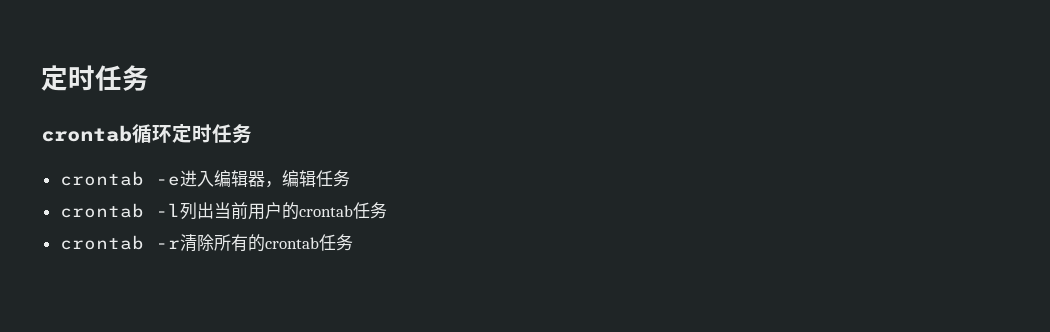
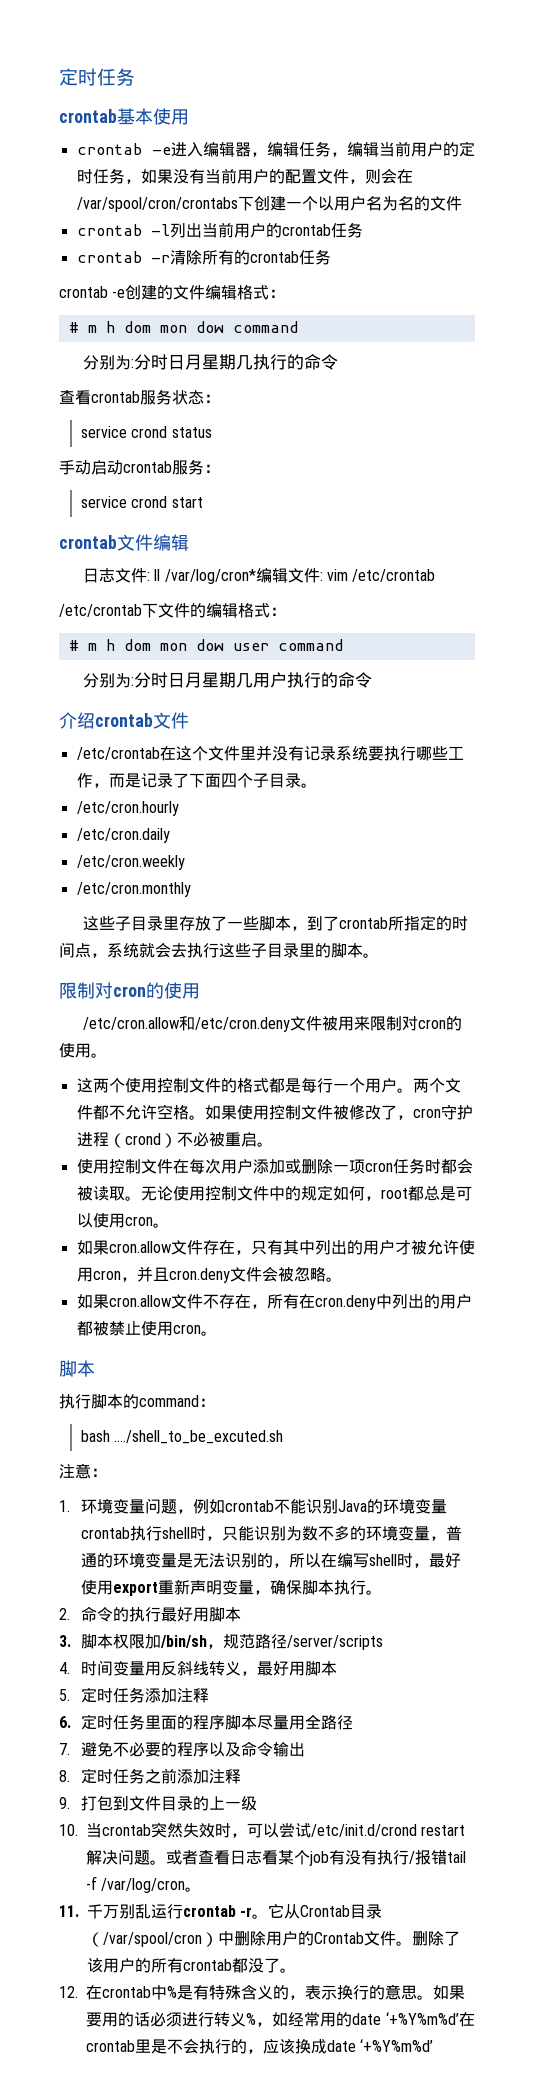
[41,65,149,91] [41,124,252,144] 定时任务 // crontab循环定时任务 -> [59,68,135,86] [59,108,189,125] 定时任务 // crontab基本使用
(350, 178) none -> [331,141,475,157] [76,168,413,184] [76,196,462,212] ，编辑当前用户的定时任务，如果没有当前用户的配置文件，则会在/var/spool/cron/crontabs下创建一个以用户名为名的文件
(353, 242) none -> [59,285,286,300] [68,321,298,333] [82,354,338,370] [59,389,220,405] [80,426,212,438] [59,459,220,475] [80,496,203,508] [59,534,189,551] [82,568,436,584] [59,603,286,618] [68,639,343,651] [82,672,372,688] [59,712,189,729] [76,745,464,761] [76,773,317,788] [76,801,179,816] [76,828,170,843] [76,855,185,870] [76,882,191,897] [82,915,468,931] [59,942,379,958] [59,982,200,999] [82,1016,462,1032] [59,1043,107,1058] [76,1078,461,1093] [76,1104,473,1120] [76,1132,273,1148] [76,1158,473,1174] [76,1185,472,1201] [76,1213,169,1228] [76,1240,475,1255] [76,1266,342,1283] [76,1294,472,1310] [76,1321,217,1336] [59,1360,95,1377] [59,1394,215,1409] [80,1430,284,1444] [59,1463,107,1479] [59,1498,447,1514] [80,1525,462,1541] [80,1552,461,1568] [80,1579,382,1596] [59,1606,241,1622] [59,1634,383,1650] [59,1660,337,1676] [59,1687,209,1703] [59,1714,353,1730] [59,1741,305,1757] [59,1768,241,1784] [59,1795,257,1811] [59,1822,466,1838] [86,1849,466,1866] [86,1876,202,1893] [59,1903,383,1919] [87,1931,460,1947] [87,1958,296,1973] [59,1984,465,2000] [86,2012,475,2027] [86,2038,434,2054] // crontab -e创建的文件编辑格式： // # m h dom mon dow command // 分别为:分时日月星期几执行的命令 // 查看crontab服务状态： // service crond status // 手动启动crontab服务： // service crond start // crontab文件编辑 // 日志文件: ll /var/log/cron*编辑文件: vim /etc/crontab // /etc/crontab下文件的编辑格式： // # m h dom mon dow user command // 分别为:分时日月星期几用户执行的命令 // 介绍crontab文件 // /etc/crontab在这个文件里并没有记录系统要执行哪些工作，而是记录了下面四个子目录。 // /etc/cron.hourly // /etc/cron.daily // /etc/cron.weekly // /etc/cron.monthly // 这些子目录里存放了一些脚本，到了crontab所指定的时间点，系统就会去执行这些子目录里的脚本。 // 限制对cron的使用 // /etc/cron.allow和/etc/cron.deny文件被用来限制对cron的使用。 // 这两个使用控制文件的格式都是每行一个用户。两个文件都不允许空格。如果使用控制文件被修改了，cron守护进程（crond）不必被重启。 // 使用控制文件在每次用户添加或删除一项cron任务时都会被读取。无论使用控制文件中的规定如何，root都总是可以使用cron。 // 如果cron.allow文件存在，只有其中列出的用户才被允许使用cron，并且cron.deny文件会被忽略。 // 如果cron.allow文件不存在，所有在cron.deny中列出的用户都被禁止使用cron。 // 脚本 // 执行脚本的command： // bash ..../shell_to_be_excuted.sh // 注意： // 1.环境变量问题，例如crontab不能识别Java的环境变量crontab执行shell时，只能识别为数不多的环境变量，普通的环境变量是无法识别的，所以在编写shell时，最好使用export重新声明变量，确保脚本执行。 // 2.命令的执行最好用脚本 // 3.脚本权限加/bin/sh，规范路径/server/scripts // 4.时间变量用反斜线转义，最好用脚本 // 5.定时任务添加注释 // 6.定时任务里面的程序脚本尽量用全路径 // 7.避免不必要的程序以及命令输出 // 8.定时任务之前添加注释 // 9.打包到文件目录的上一级 // 10.当crontab突然失效时，可以尝试/etc/init.d/crond restart解决问题。或者查看日志看某个job有没有执行/报错tail -f /var/log/cron。 // 11.千万别乱运行crontab -r。它从Crontab目录（/var/spool/cron）中删除用户的Crontab文件。删除了该用户的所有crontab都没了。 // 12.在crontab中%是有特殊含义的，表示换行的意思。如果要用的话必须进行转义%，如经常用的date ‘+%Y%m%d’在crontab里是不会执行的，应该换成date ‘+%Y%m%d’

